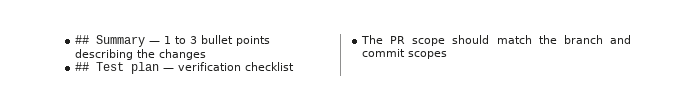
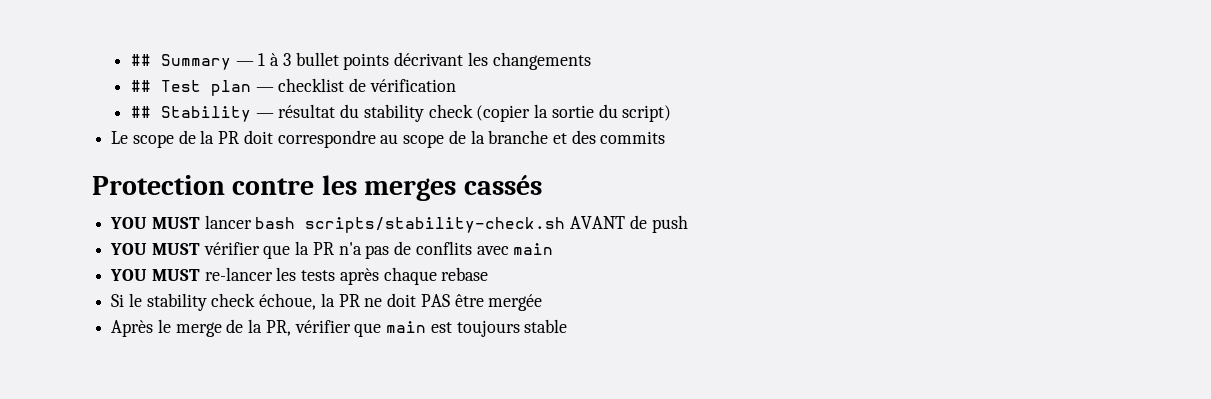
[175,36,187,44] to -> [270,53,280,66] à
[75,49,207,60] describing the changes -> [394,52,591,70] décrivant les changements
[178,62,242,71] verification -> (274, 89) none
[361,35,631,46] [362,49,448,59] // The PR scope should match the branch and commit scopes -> [349,78,456,92] [130,104,672,122] [111,130,666,148] [92,175,542,201] [110,215,688,233] [110,241,554,259] [110,267,489,285] [111,293,543,311] [111,319,568,337] de vérification // ## Stability — résultat du stability check (copier la sortie du script) // Le scope de la PR doit correspondre au scope de la branche et des commits // Protection contre les merges cassés // YOU MUST lancer bash scripts/stability-check.sh AVANT de push // YOU MUST vérifier que la PR n'a pas de conflits avec main // YOU MUST re-lancer les tests après chaque rebase // Si le stability check échoue, la PR ne doit PAS être mergée // Après le merge de la PR, vérifier que main est toujours stable

